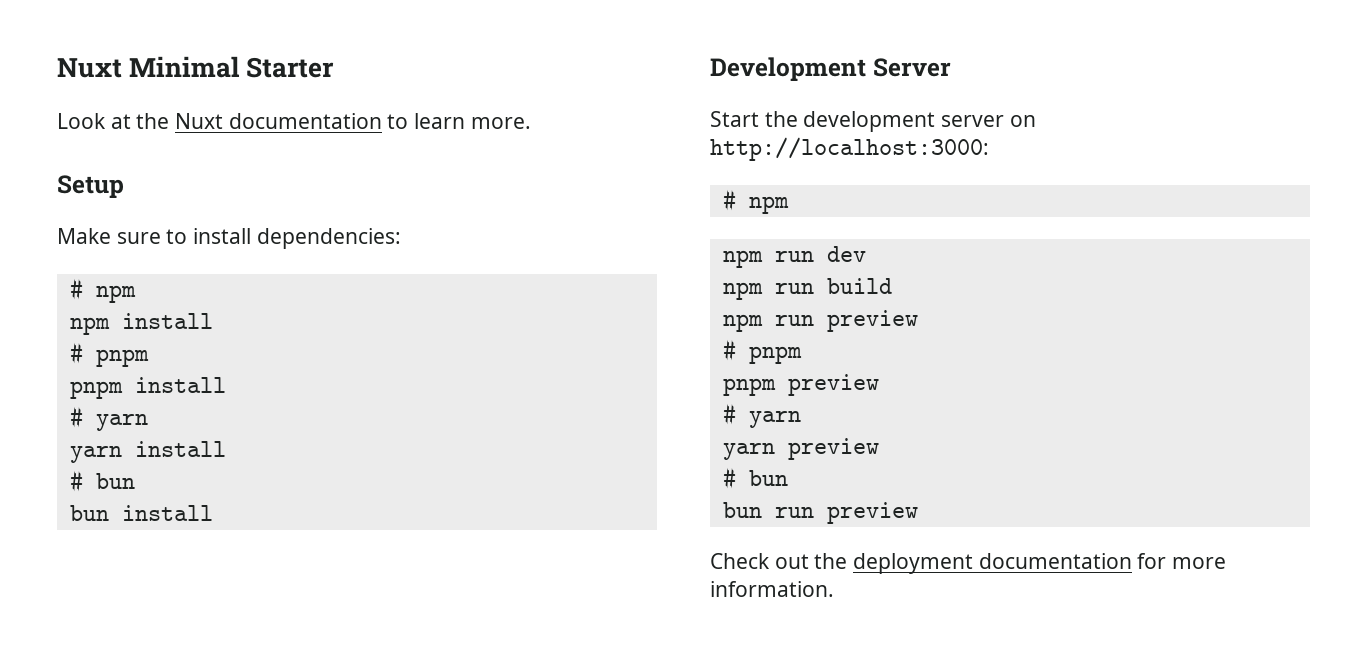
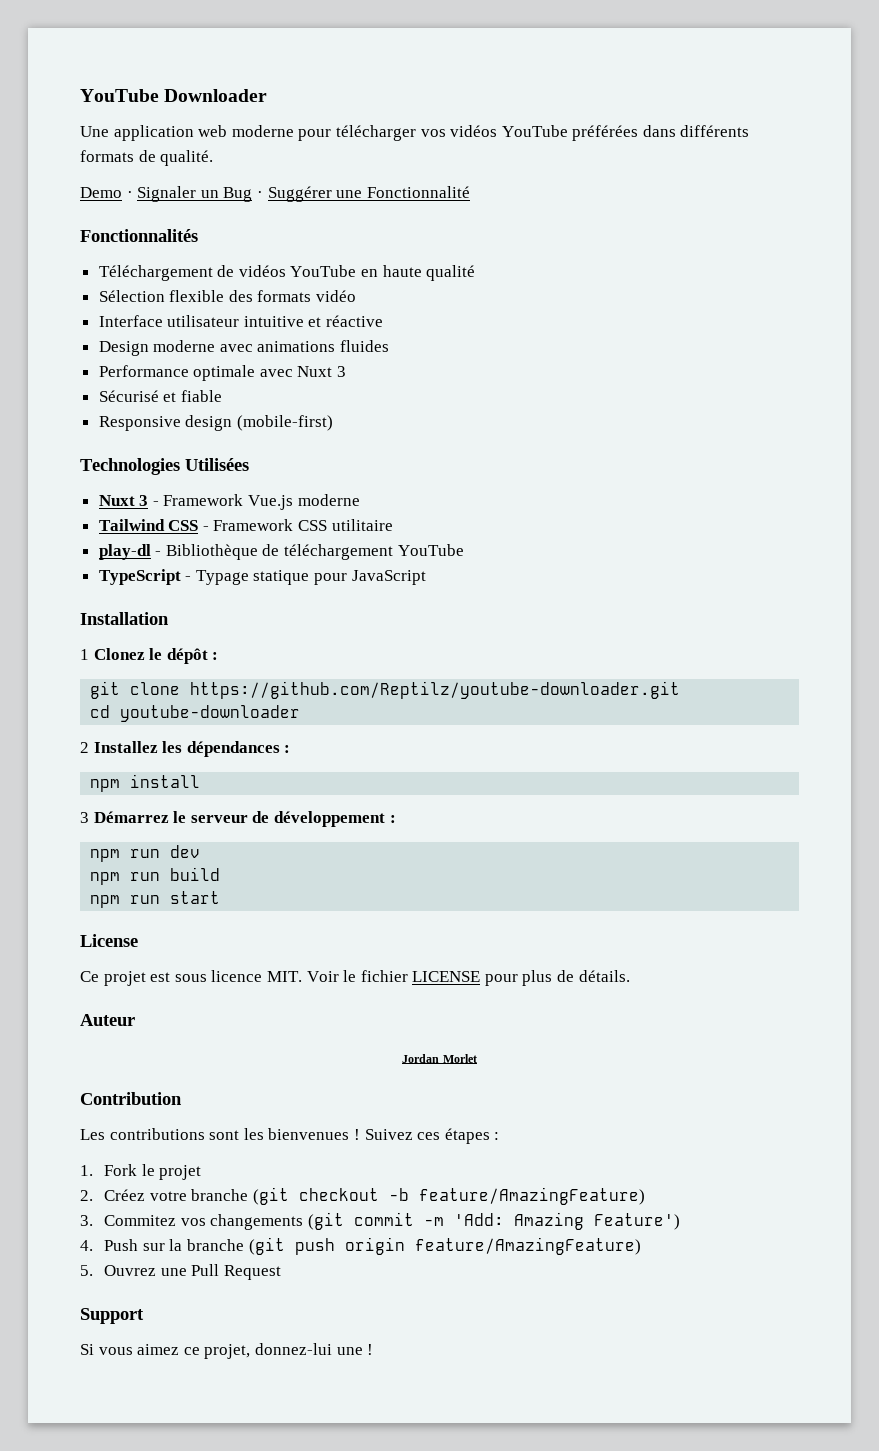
[57,56,335,78] [57,113,531,129] [57,175,124,198] [57,228,401,249] [69,278,136,303] [69,313,213,335] [69,342,149,367] [69,377,226,399] [69,406,148,431] [69,441,226,463] [69,470,135,492] [69,505,213,521] [710,57,951,81] [710,111,1036,132] [710,137,989,161] [722,189,789,214] Nuxt Minimal Starter // Look at the Nuxt documentation to learn more. // Setup // Make sure to install dependencies: // # npm // npm install // # pnpm // pnpm install // # yarn // yarn install // # bun // bun install // Development Server // Start the development server on http://localhost:3000: // # npm -> [80,89,268,102] [80,125,750,141] [80,150,214,166] [80,186,470,202] [80,229,198,242] [98,265,476,281] [98,290,357,302] [98,315,384,327] [98,340,390,356] [98,365,347,381] [98,390,222,402] [98,415,333,431] [80,458,249,475] [98,494,360,510] [98,519,393,531] [98,544,464,560] [98,569,426,585] [80,612,169,625] [80,648,219,664] [90,681,681,699] [90,705,301,722] [80,741,291,757] [90,774,201,792] [80,811,396,827] YouTube Downloader // Une application web moderne pour télécharger vos vidéos YouTube préférées dans différents formats de qualité. // Demo · Signaler un Bug · Suggérer une Fonctionnalité // Fonctionnalités // Téléchargement de vidéos YouTube en haute qualité // Sélection flexible des formats vidéo // Interface utilisateur intuitive et réactive // Design moderne avec animations fluides // Performance optimale avec Nuxt 3 // Sécurisé et fiable // Responsive design (mobile-first) // Technologies Utilisées // Nuxt 3 - Framework Vue.js moderne // Tailwind CSS - Framework CSS utilitaire // play-dl - Bibliothèque de téléchargement YouTube // TypeScript - Typage statique pour JavaScript // Installation // 1 Clonez le dépôt : // git clone https://github.com/Reptilz/youtube-downloader.git // cd youtube-downloader // 2 Installez les dépendances : // npm install // 3 Démarrez le serveur de développement :
[826,310,918,332] [722,339,802,364] [722,374,879,396] [722,403,801,428] [722,438,879,460] [722,467,788,489] [722,502,918,524] [710,553,1227,574] [710,581,834,597] preview // # pnpm // pnpm preview // # yarn // yarn preview // # bun // bun run preview // Check out the deployment documentation for more information. -> [170,891,221,904] [80,934,138,947] [80,970,630,986] [80,1014,135,1026] [401,1054,478,1063] [80,1092,182,1105] [80,1128,500,1144] [80,1164,202,1180] [80,1187,646,1205] [80,1212,681,1230] [80,1237,641,1255] [80,1264,282,1280] [80,1308,144,1324] [80,1343,374,1359] start // License // Ce projet est sous licence MIT. Voir le fichier LICENSE pour plus de détails. // Auteur // Jordan Morlet // Contribution // Les contributions sont les bienvenues ! Suivez ces étapes : // 1. Fork le projet // 2. Créez votre branche (git checkout -b feature/AmazingFeature) // 3. Commitez vos changements (git commit -m 'Add: Amazing Feature') // 4. Push sur la branche (git push origin feature/AmazingFeature) // 5. Ouvrez une Pull Request // Support // Si vous aimez ce projet, donnez-lui une !

